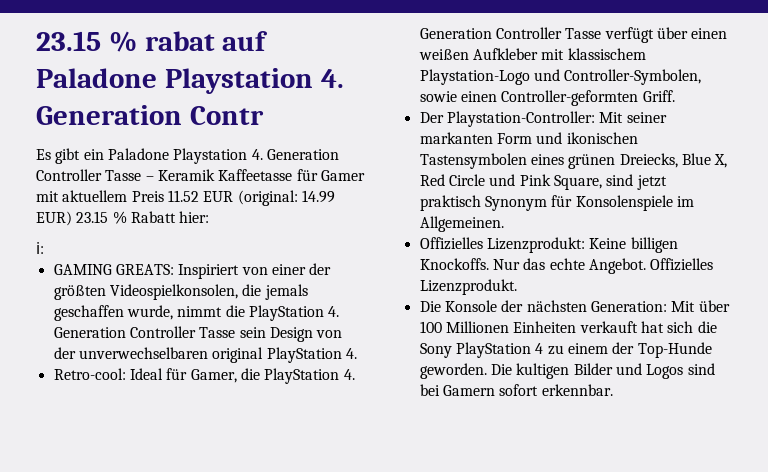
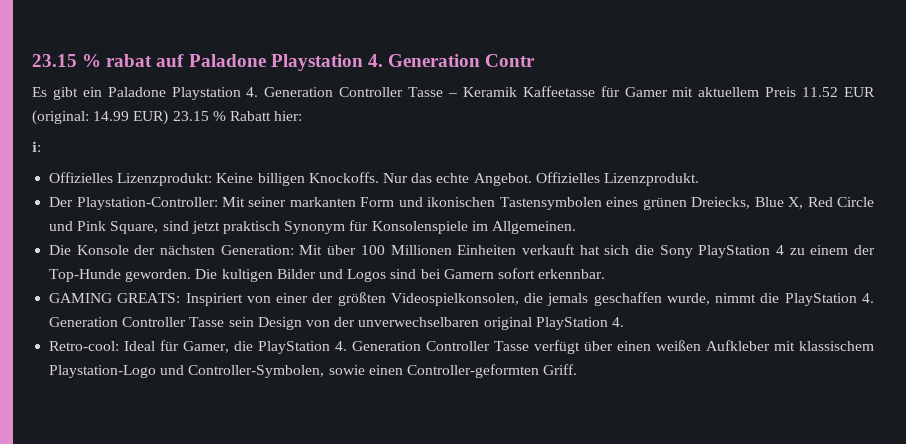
(44, 248) none -> [49,172,699,186] [49,197,875,210] [49,220,576,234] [49,244,875,258] [49,268,606,282] // Offizielles Lizenzprodukt: Keine billigen Knockoffs. Nur das echte Angebot. Offizielles Lizenzprodukt. // Der Playstation-Controller: Mit seiner markanten Form und ikonischen Tastensymbolen eines grünen Dreiecks, Blue X, Red Circle und Pink Square, sind jetzt praktisch Synonym für Konsolenspiele im Allgemeinen. // Die Konsole der nächsten Generation: Mit über 100 Millionen Einheiten verkauft hat sich die Sony PlayStation 4 zu einem der Top-Hunde geworden. Die kultigen Bilder und Logos sind bei Gamern sofort erkennbar.
[419,111,667,127] [419,132,638,144] [419,153,728,169] [419,174,667,190] [419,195,694,211] [419,216,504,232] [419,237,678,253] [419,258,714,274] [419,279,517,295] [419,300,730,312] [419,321,717,333] [419,342,712,358] [419,363,715,379] [419,384,613,396] // Der Playstation-Controller: Mit seiner markanten Form und ikonischen Tastensymbolen eines grünen Dreiecks, Blue X, Red Circle und Pink Square, sind jetzt praktisch Synonym für Konsolenspiele im Allgemeinen. // Offizielles Lizenzprodukt: Keine billigen Knockoffs. Nur das echte Angebot. Offizielles Lizenzprodukt. // Die Konsole der nächsten Generation: Mit über 100 Millionen Einheiten verkauft hat sich die Sony PlayStation 4 zu einem der Top-Hunde geworden. Die kultigen Bilder und Logos sind bei Gamern sofort erkennbar. -> (578, 369) none

